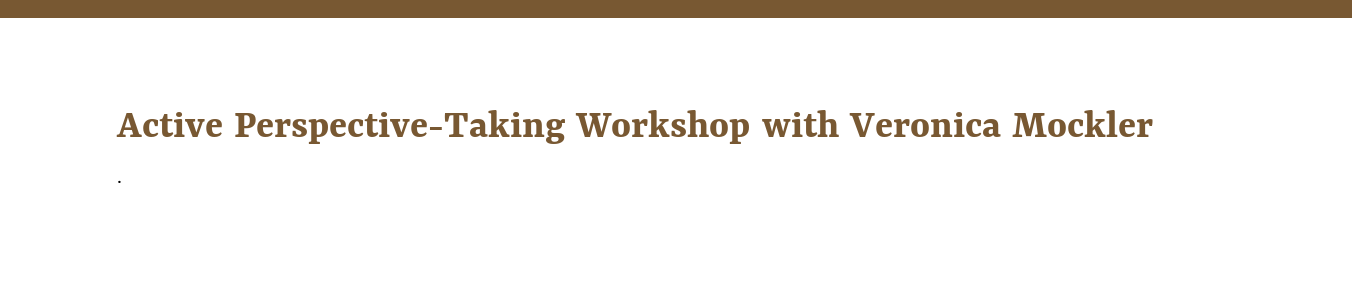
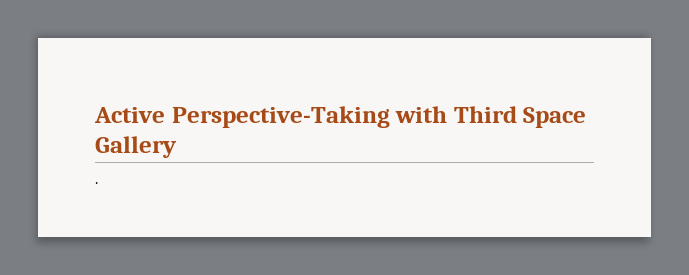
[575,110,1154,144] Workshop with Veronica Mockler -> [395,106,587,128] [95,136,177,158] with Third Space Gallery

